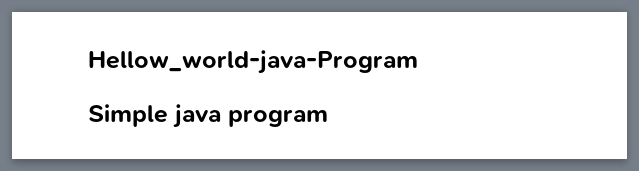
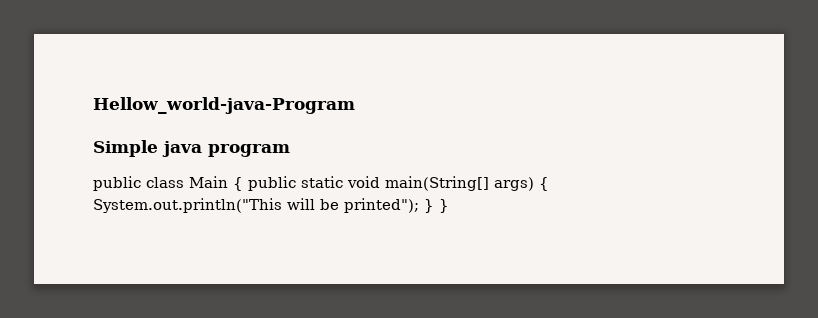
(328, 118) none -> [93,176,549,191] [93,198,449,213] // public class Main { public static void main(String[] args) { System.out.println("This will be printed"); } }

